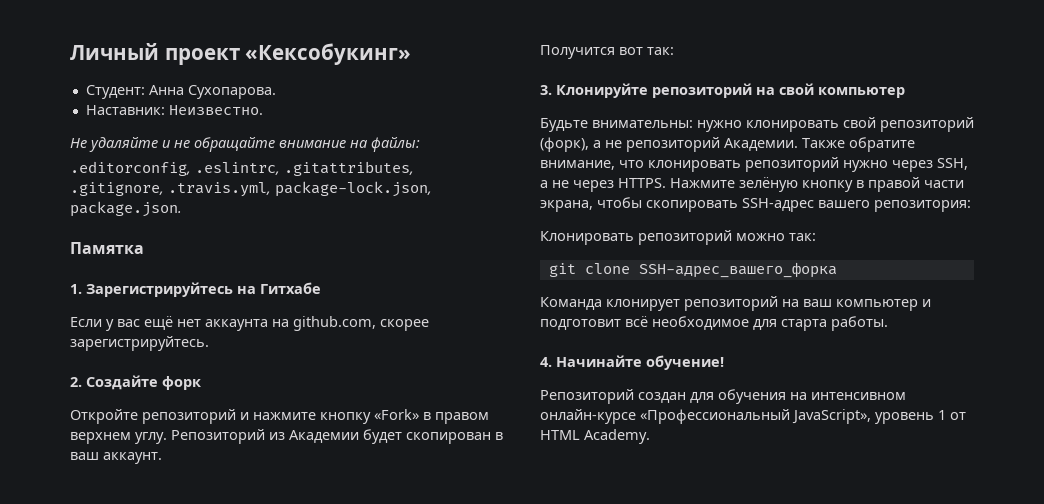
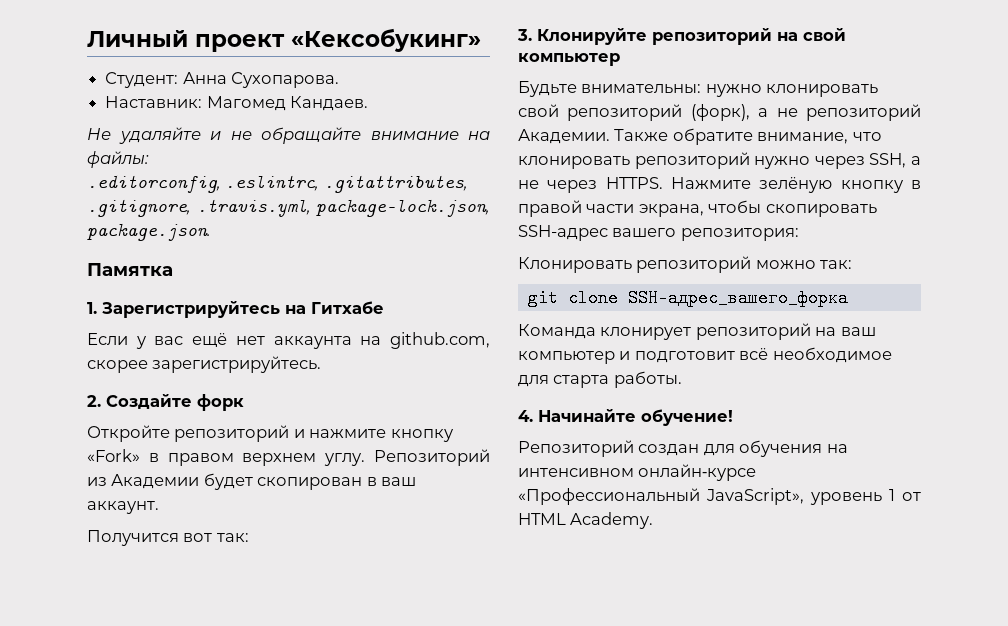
[168,105,263,115] Неизвестно. -> [206,96,369,111] Магомед Кандаев.

